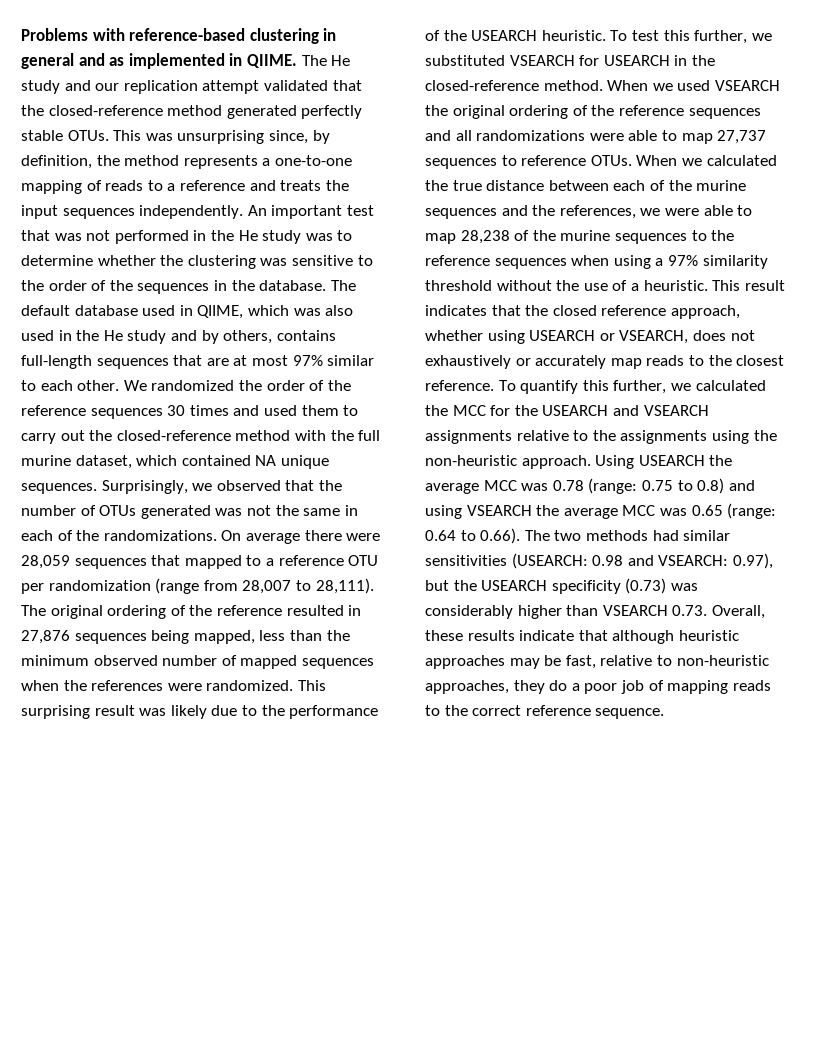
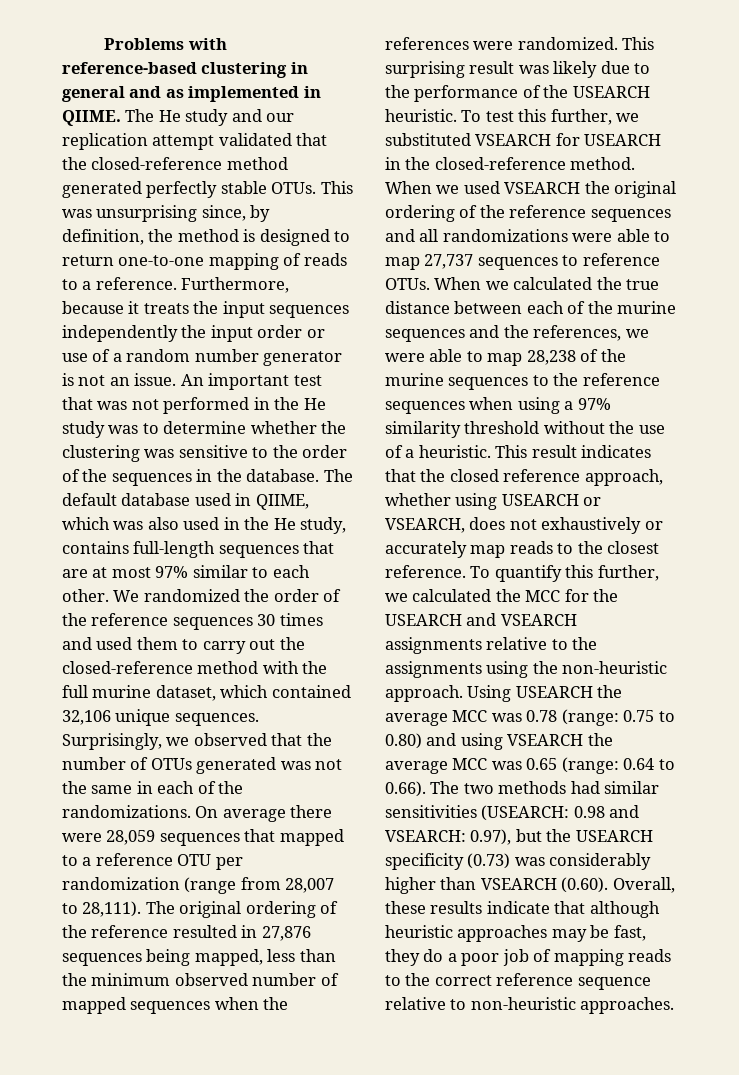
[183,155,271,169] represents a -> [243,229,351,246] [62,255,114,266] is designed to return
[179,180,349,191] [21,205,244,219] reference and treats the input sequences independently. -> [95,277,290,293] [62,301,350,318] [62,325,325,342] [62,349,343,366] [62,373,177,386] reference. Furthermore, because it treats the input sequences independently the input order or use of a random number generator is not an issue.
[127,330,273,344] study and by others, -> [300,517,347,534] study,
[255,455,277,466] NA -> [62,710,111,725] 32,106
[697,478,725,494] 0.8) -> [385,733,422,749] 0.80)
[672,605,708,616] 0.73. -> [561,877,609,893] (0.60).
[600,655,769,666] [425,680,509,694] relative to non-heuristic approaches, -> (646, 933) none
[595,708,665,719] sequence. -> [577,977,651,990] [385,997,675,1014] sequence relative to non-heuristic approaches.

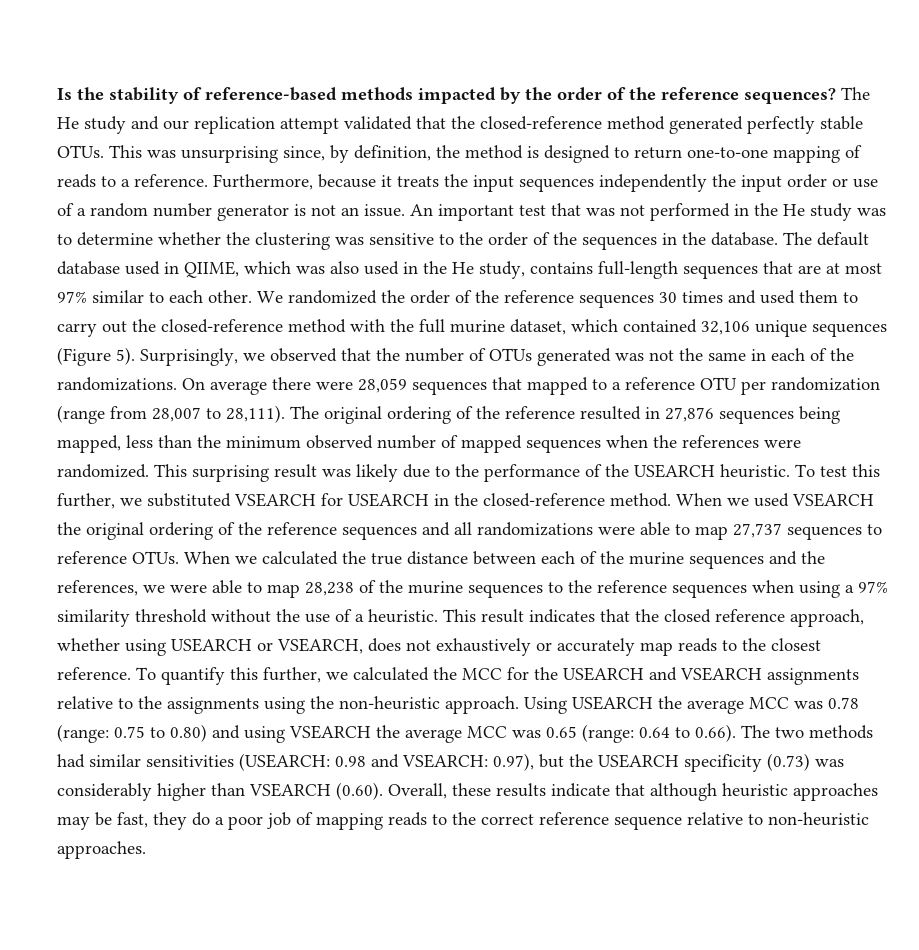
[104,38,227,50] [62,62,308,78] [62,86,321,102] [62,110,121,126] Problems with reference-based clustering in general and as implemented in QIIME. -> [57,87,836,104] Is the stability of reference-based methods impacted by the order of the reference sequences?
[174,713,259,726] sequences. -> [812,323,887,337] [57,347,135,366] sequences (Figure 5).

